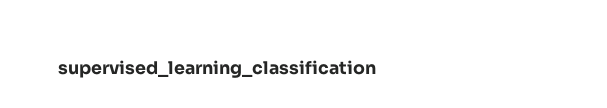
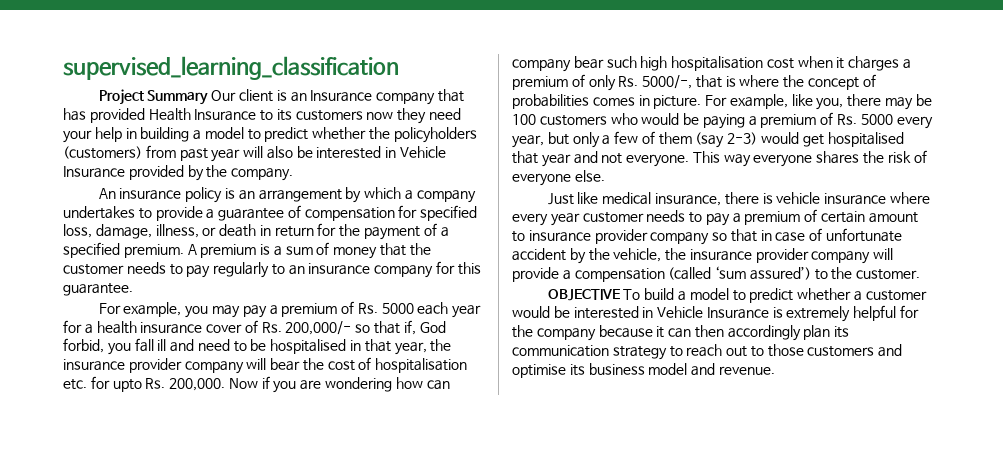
(376, 69) none -> [98,89,464,105] [63,108,462,124] [63,127,477,143] [63,145,447,162] [63,165,294,181] [98,187,476,203] [63,205,478,221] [63,223,449,240] [63,242,431,259] [63,261,481,278] [63,283,133,296] [98,301,482,318] [63,320,446,335] [63,338,452,355] [63,357,468,374] [63,376,450,393] [512,56,912,72] [512,74,876,91] [512,94,932,110] [512,112,933,129] [512,131,904,148] [512,150,927,167] [512,170,605,186] [547,192,930,206] [512,209,918,226] [512,228,903,245] [512,248,894,264] [512,266,921,282] [547,288,927,303] [512,305,920,322] [512,325,850,341] [512,344,903,360] [512,363,775,378] // Project Summary Our client is an Insurance company that has provided Health Insurance to its customers now they need your help in building a model to predict whether the policyholders (customers) from past year will also be interested in Vehicle Insurance provided by the company. // An insurance policy is an arrangement by which a company undertakes to provide a guarantee of compensation for specified loss, damage, illness, or death in return for the payment of a specified premium. A premium is a sum of money that the customer needs to pay regularly to an insurance company for this guarantee. // For example, you may pay a premium of Rs. 5000 each year for a health insurance cover of Rs. 200,000/- so that if, God forbid, you fall ill and need to be hospitalised in that year, the insurance provider company will bear the cost of hospitalisation etc. for upto Rs. 200,000. Now if you are wondering how can company bear such high hospitalisation cost when it charges a premium of only Rs. 5000/-, that is where the concept of probabilities comes in picture. For example, like you, there may be 100 customers who would be paying a premium of Rs. 5000 every year, but only a few of them (say 2-3) would get hospitalised that year and not everyone. This way everyone shares the risk of everyone else. // Just like medical insurance, there is vehicle insurance where every year customer needs to pay a premium of certain amount to insurance provider company so that in case of unfortunate accident by the vehicle, the insurance provider company will provide a compensation (called ‘sum assured’) to the customer. // OBJECTIVE To build a model to predict whether a customer would be interested in Vehicle Insurance is extremely helpful for the company because it can then accordingly plan its communication strategy to reach out to those customers and optimise its business model and revenue.

